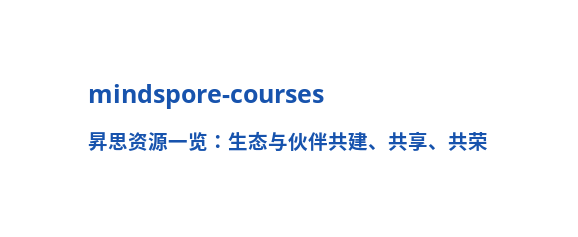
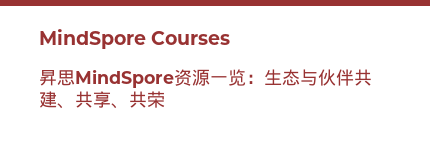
[88,84,324,109] mindspore-courses -> [39,29,231,49] MindSpore Courses
(128, 142) none -> [75,69,174,88] MindSpore

